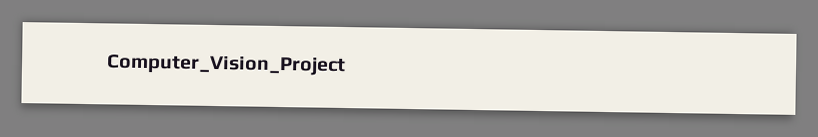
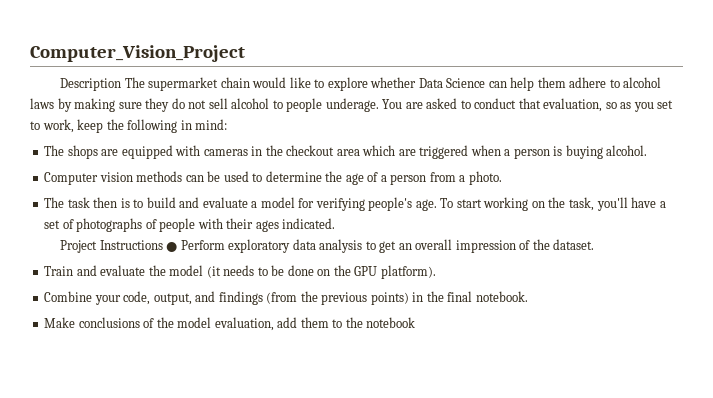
(346, 65) none -> [60,77,662,91] [30,98,674,112] [30,119,228,133] [44,145,648,159] [44,171,502,185] [44,197,666,211] [44,218,336,232] [60,239,595,253] [44,265,436,279] [44,291,528,305] [44,317,416,331] // Description The supermarket chain would like to explore whether Data Science can help them adhere to alcohol laws by making sure they do not sell alcohol to people underage. You are asked to conduct that evaluation, so as you set to work, keep the following in mind: // The shops are equipped with cameras in the checkout area which are triggered when a person is buying alcohol. // Computer vision methods can be used to determine the age of a person from a photo. // The task then is to build and evaluate a model for verifying people's age. To start working on the task, you'll have a set of photographs of people with their ages indicated. // Project Instructions ● Perform exploratory data analysis to get an overall impression of the dataset. // Train and evaluate the model (it needs to be done on the GPU platform). // Combine your code, output, and findings (from the previous points) in the final notebook. // Make conclusions of the model evaluation, add them to the notebook

